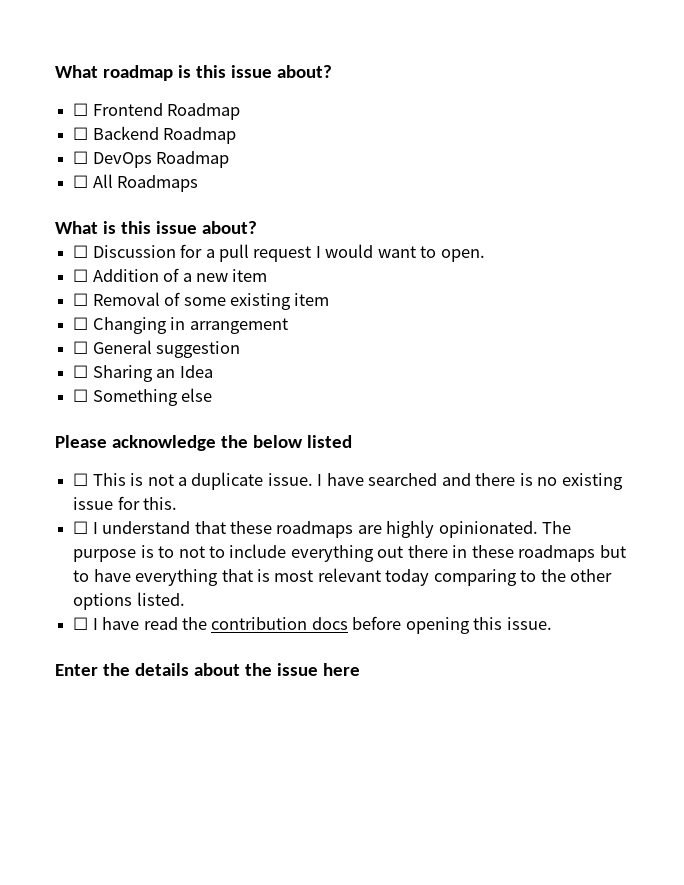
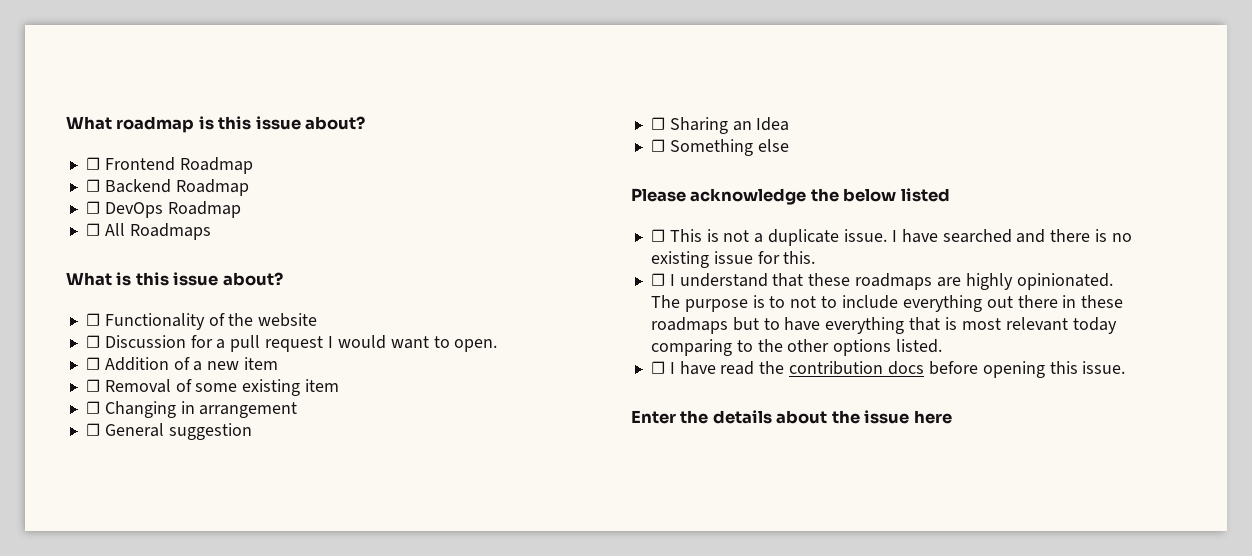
(257, 227) none -> [85,313,318,330] // ☐ Functionality of the website

